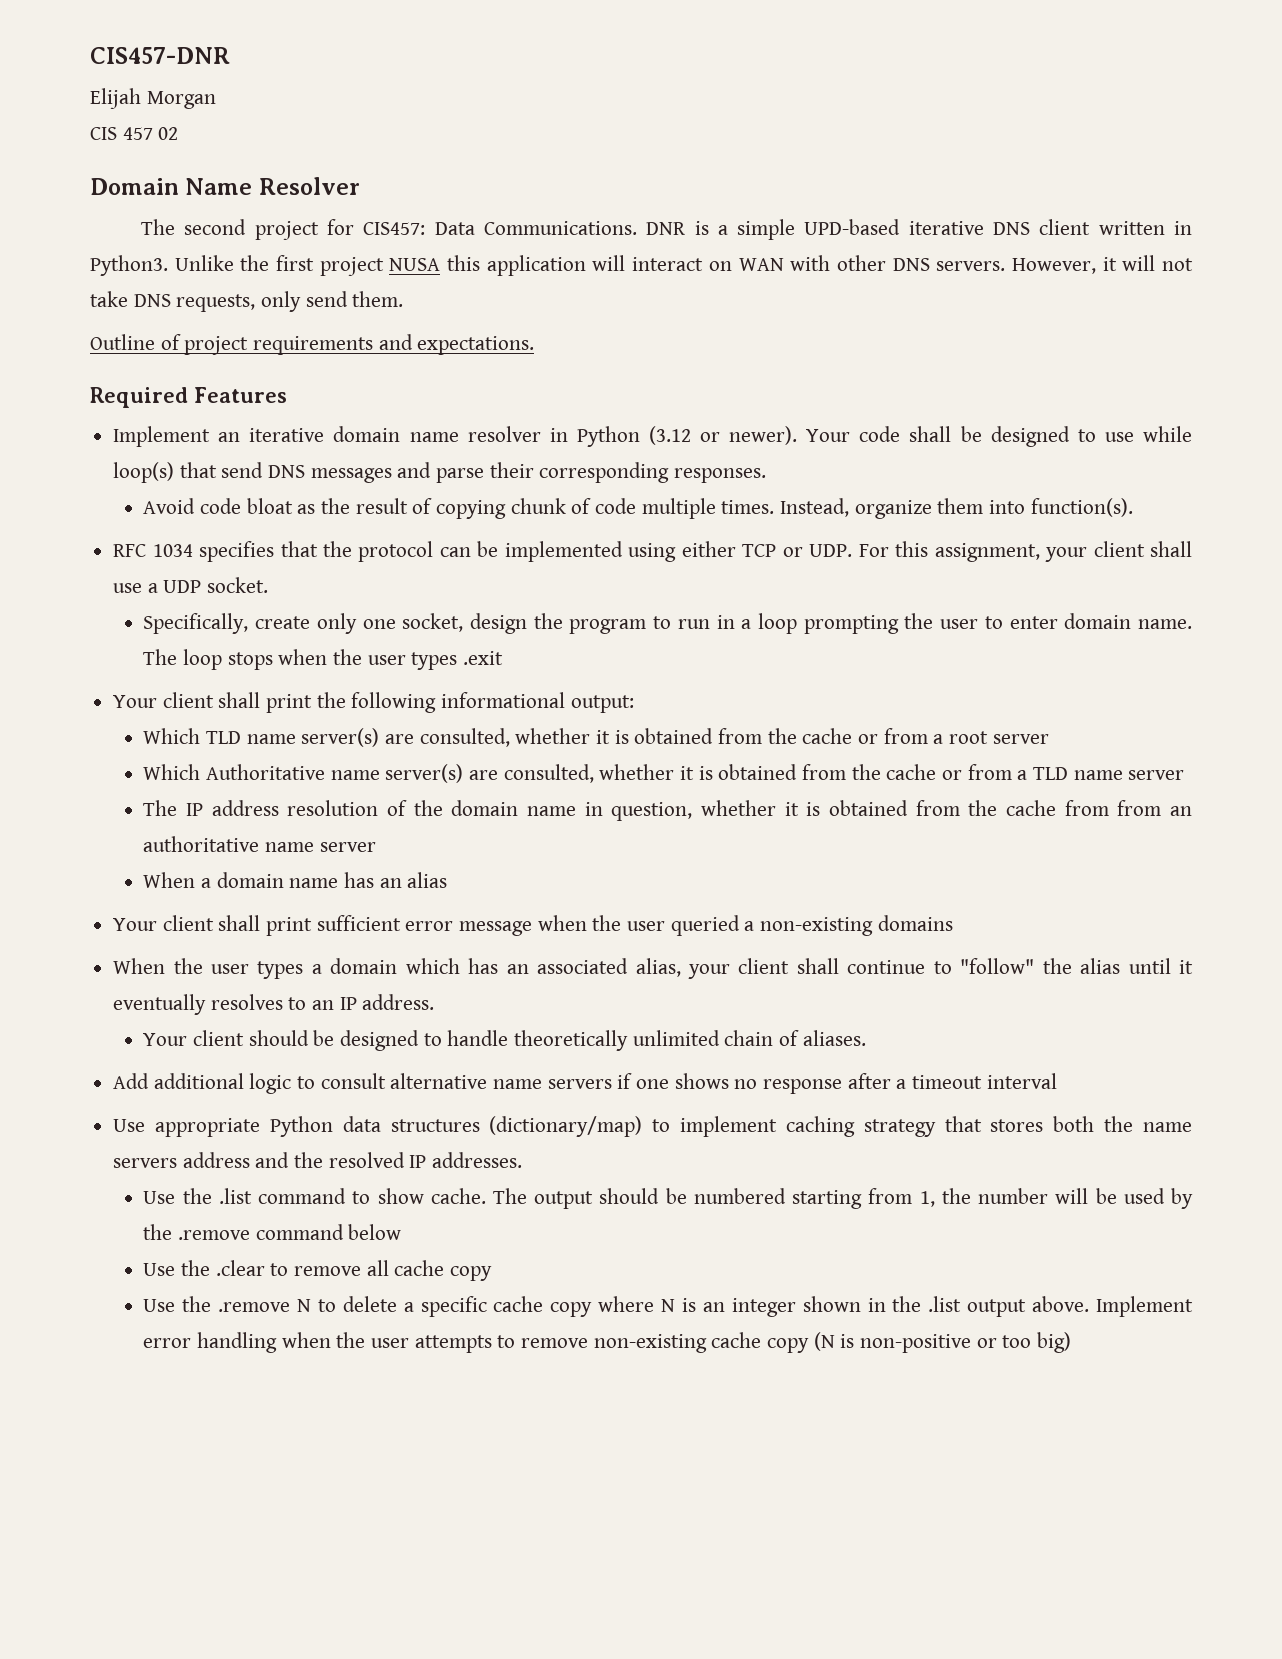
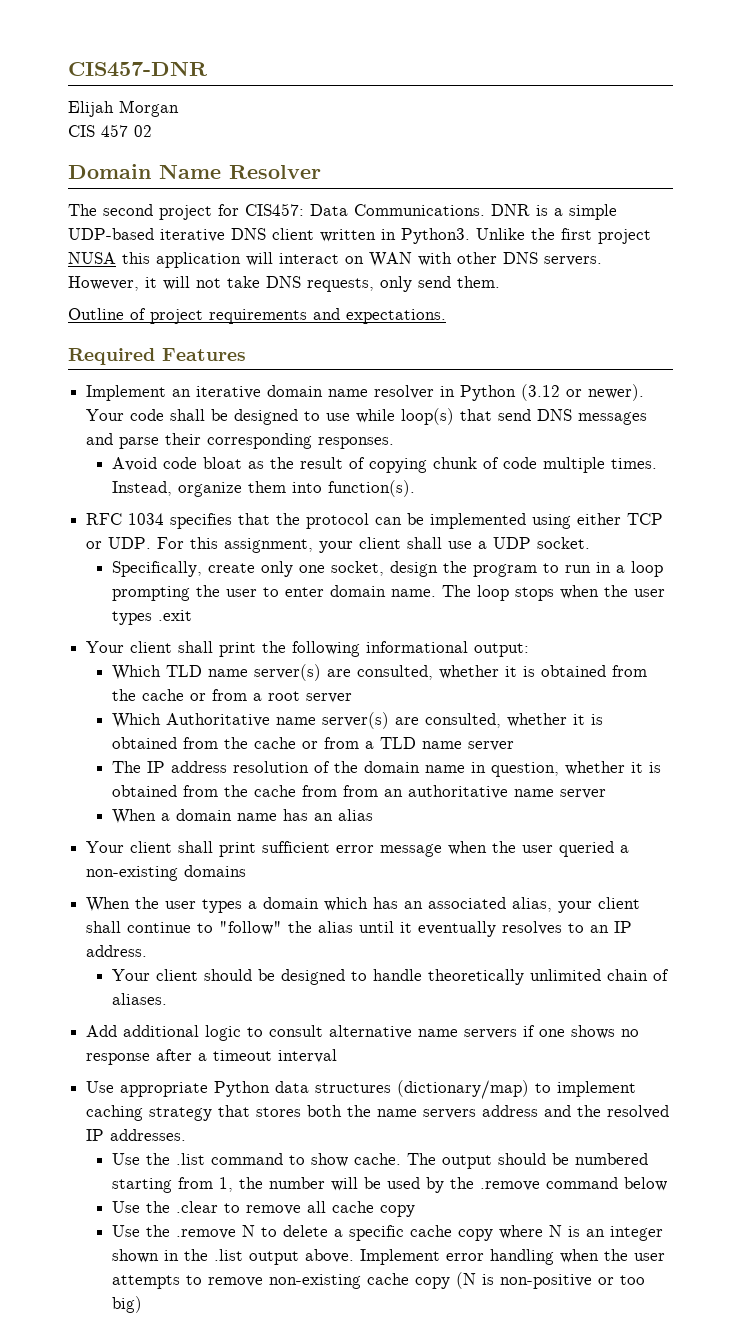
[804,219,901,235] UPD-based -> [68,228,154,240] UDP-based

